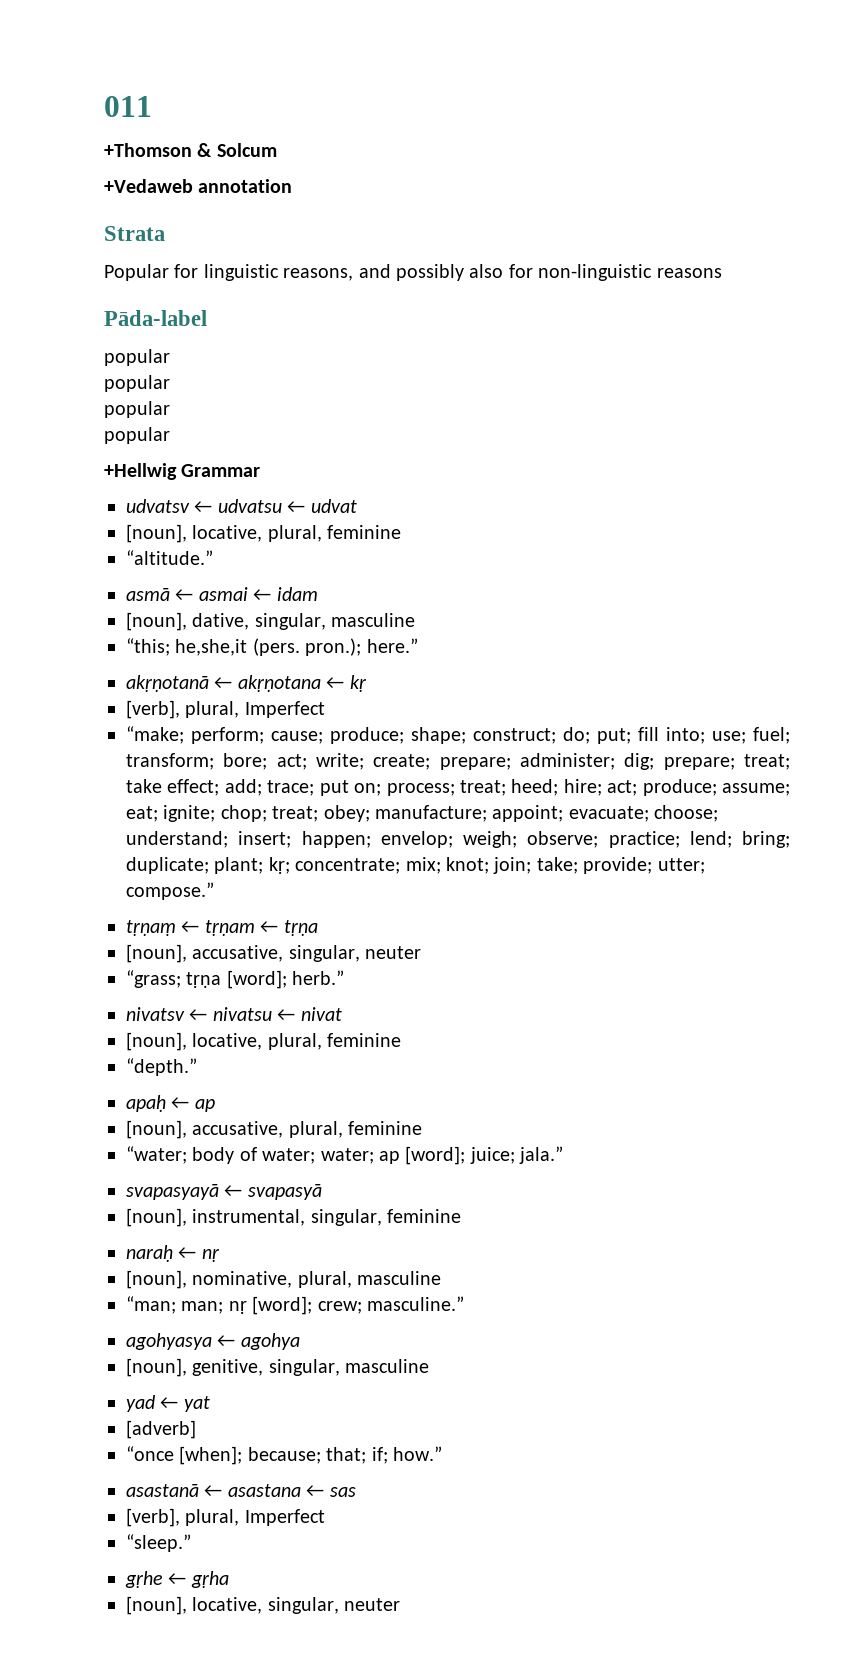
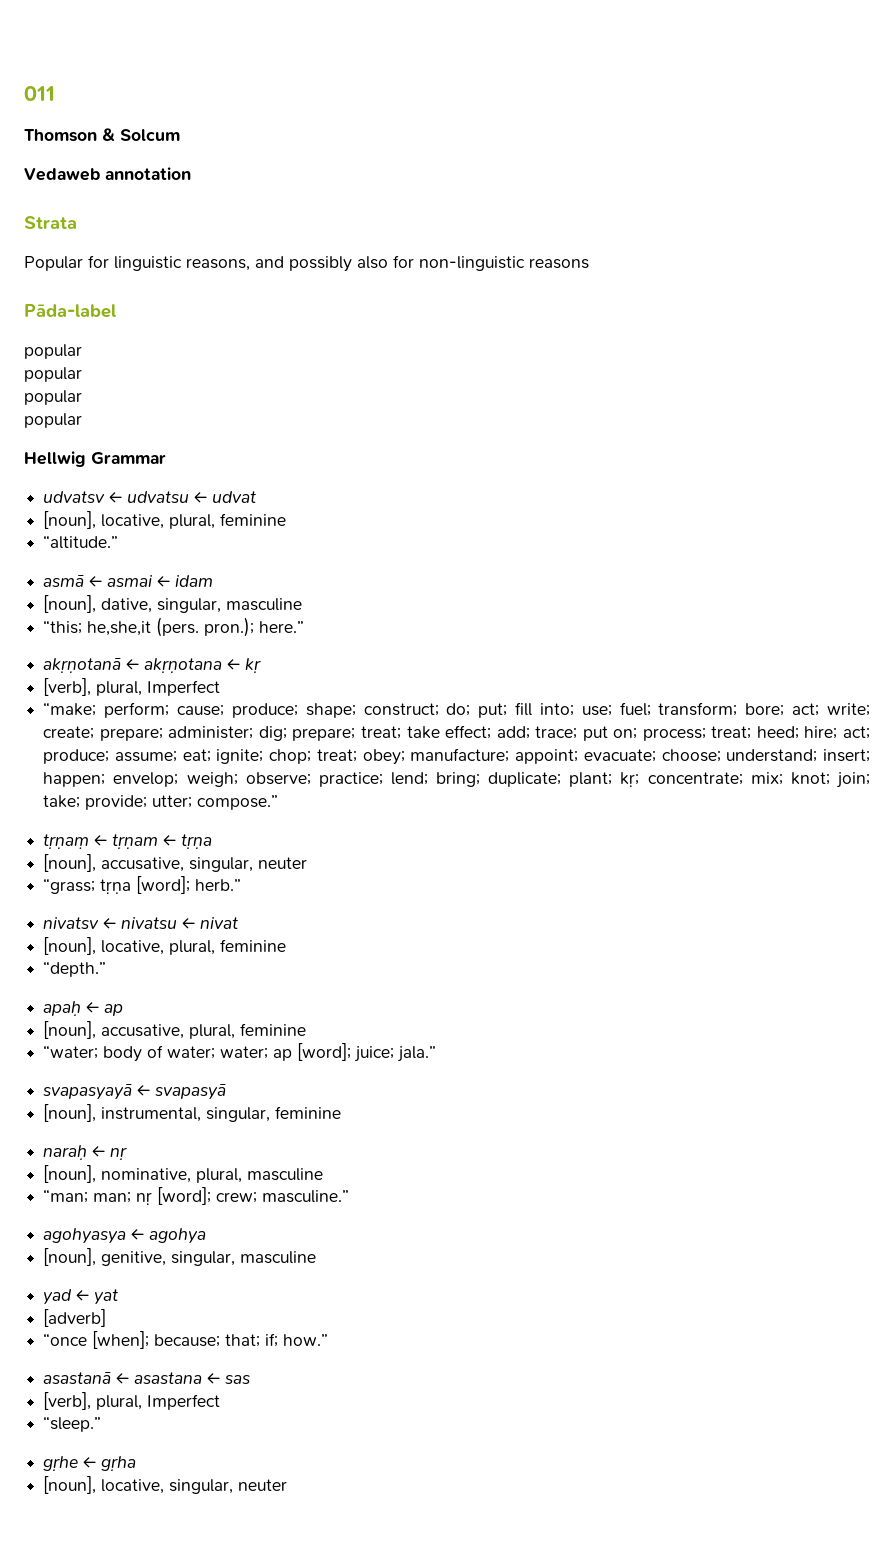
[104,143,192,157] +Thomson -> [24,129,97,142] Thomson
[104,179,193,193] +Vedaweb -> [24,168,100,181] Vedaweb
[104,463,177,480] +Hellwig -> [24,451,86,467] Hellwig

